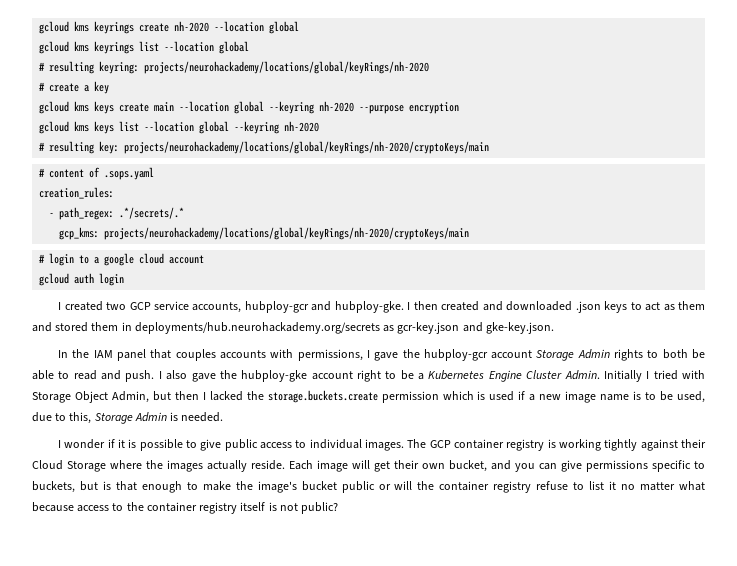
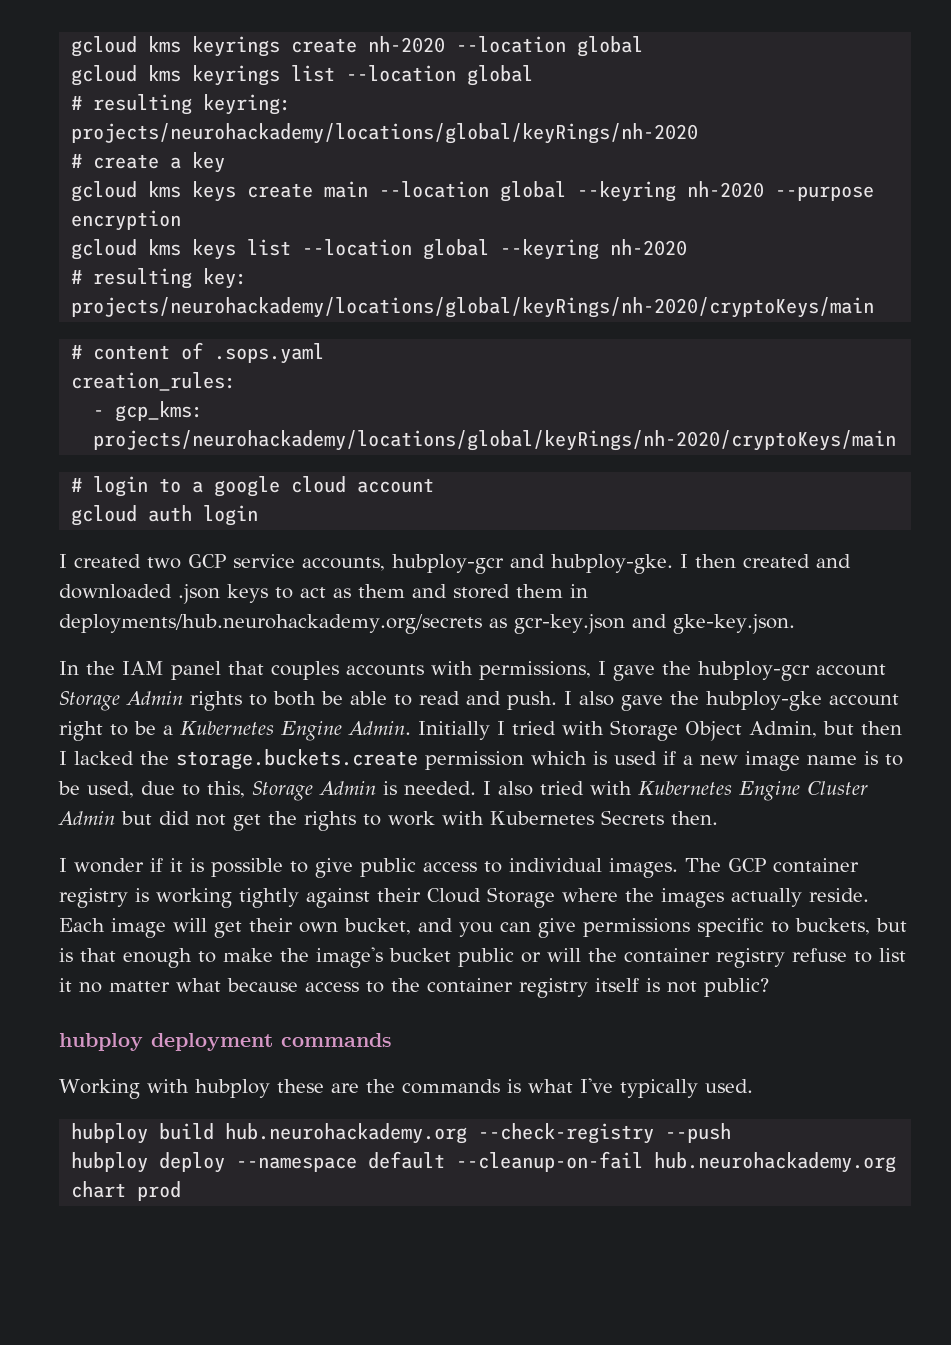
[59,207,185,220] path_regex: .*/secrets/.* // -> (105, 413) none
[526,370,563,379] Cluster -> (342, 731) none
(224, 417) none -> [483,781,868,801] [58,810,718,831] I also tried with Kubernetes Engine Cluster Admin but did not get the rights to work with Kubernetes Secrets then.
(339, 508) none -> [59,1033,392,1051] [59,1078,753,1099] [71,1123,732,1144] [71,1151,897,1173] [71,1181,182,1201] // hubploy deployment commands // Working with hubploy these are the commands is what I've typically used. // hubploy build hub.neurohackademy.org --check-registry --push // hubploy deploy --namespace default --cleanup-on-fail hub.neurohackademy.org chart prod

